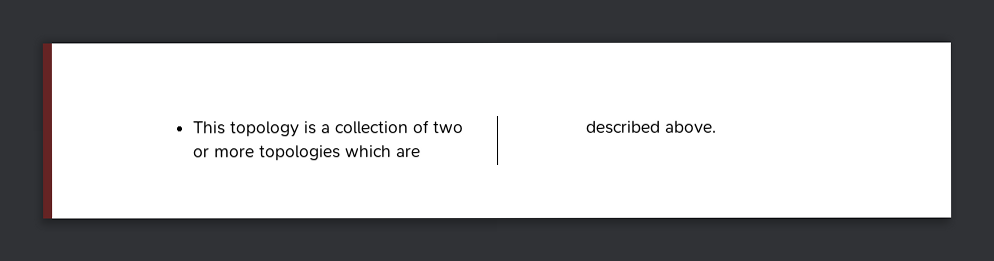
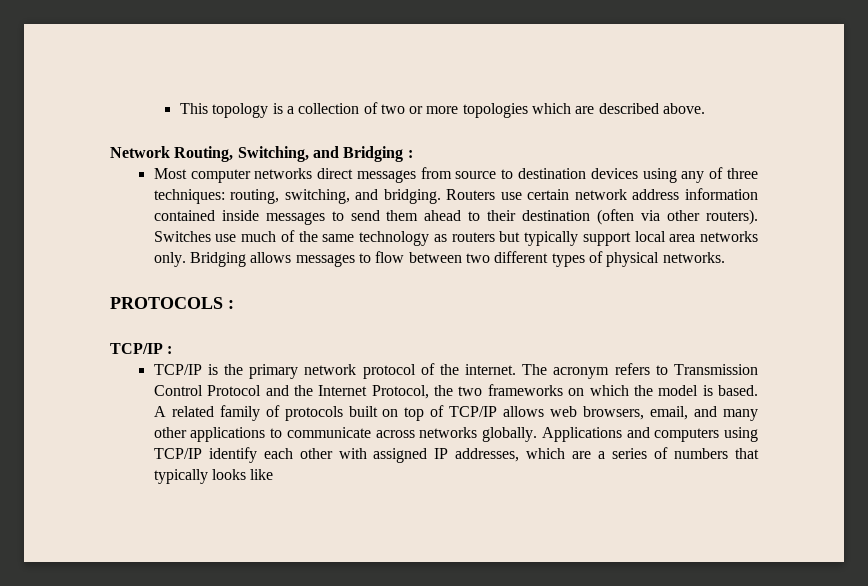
(717, 126) none -> [110,146,413,162] [153,167,759,183] [153,188,758,204] [153,209,758,225] [153,230,759,246] [153,251,725,267] [110,297,234,309] [110,343,173,354] [153,363,759,379] [153,384,758,399] [153,405,758,421] [153,427,758,442] [153,447,759,463] [153,469,274,484] // Network Routing, Switching, and Bridging : // Most computer networks direct messages from source to destination devices using any of three techniques: routing, switching, and bridging. Routers use certain network address information contained inside messages to send them ahead to their destination (often via other routers). Switches use much of the same technology as routers but typically support local area networks only. Bridging allows messages to flow between two different types of physical networks. // PROTOCOLS : // TCP/IP : // TCP/IP is the primary network protocol of the internet. The acronym refers to Transmission Control Protocol and the Internet Protocol, the two frameworks on which the model is based. A related family of protocols built on top of TCP/IP allows web browsers, email, and many other applications to communicate across networks globally. Applications and computers using TCP/IP identify each other with assigned IP addresses, which are a series of numbers that typically looks like

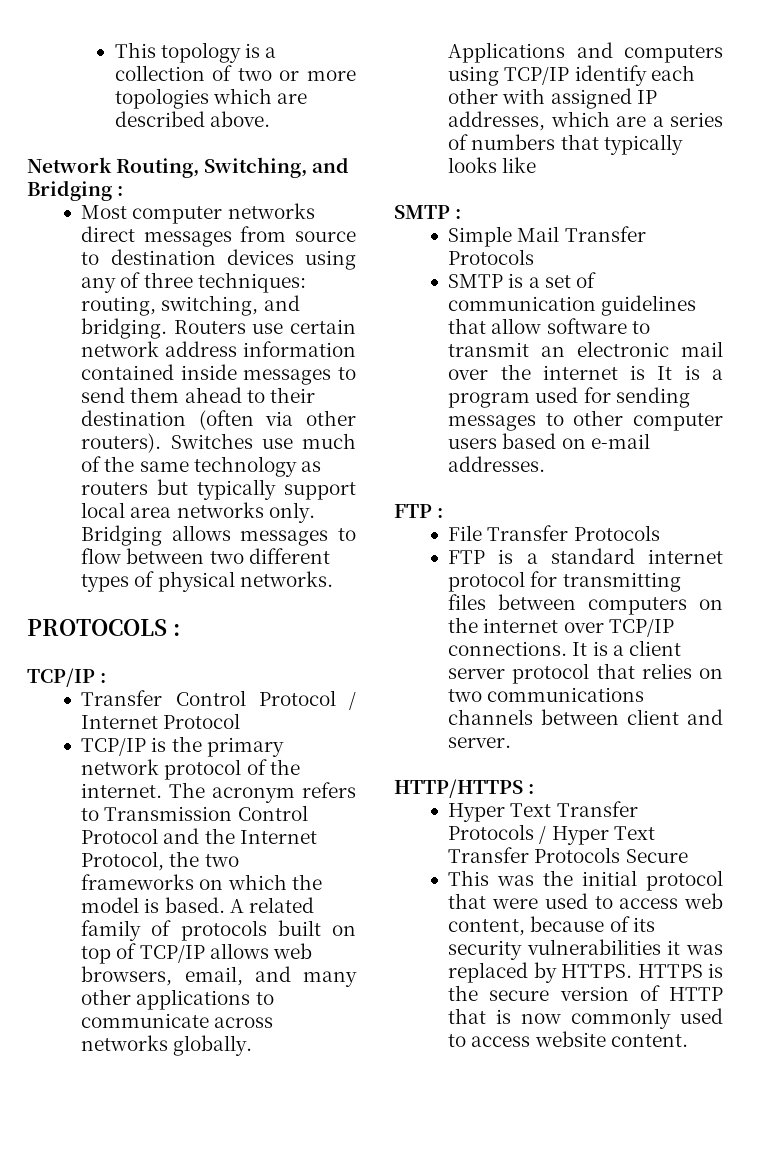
(173, 350) none -> [81,690,357,710] [81,713,241,729] // Transfer Control Protocol / Internet Protocol
(274, 474) none -> [394,205,462,219] [448,226,646,247] [448,249,535,265] [448,272,596,288] [448,295,697,316] [448,318,650,334] [448,341,723,357] [448,364,723,380] [448,387,690,408] [448,410,723,431] [448,433,650,449] [448,456,546,472] [394,504,444,518] [448,525,660,541] [448,548,723,564] [448,571,681,592] [448,594,723,615] [448,617,674,637] [448,640,681,656] [448,663,723,684] [448,687,645,702] [448,709,723,725] [448,737,512,748] [394,779,535,798] [448,801,638,822] [448,824,655,845] [448,847,688,863] [448,870,723,891] [448,893,723,909] [448,916,655,936] [448,939,723,960] [448,962,723,983] [448,985,723,1001] [448,1008,723,1029] [448,1031,688,1047] // SMTP : // Simple Mail Transfer Protocols // SMTP is a set of communication guidelines that allow software to transmit an electronic mail over the internet is It is a program used for sending messages to other computer users based on e-mail addresses. // FTP : // File Transfer Protocols // FTP is a standard internet protocol for transmitting files between computers on the internet over TCP/IP connections. It is a client server protocol that relies on two communications channels between client and server. // HTTP/HTTPS : // Hyper Text Transfer Protocols / Hyper Text Transfer Protocols Secure // This was the initial protocol that were used to access web content, because of its security vulnerabilities it was replaced by HTTPS. HTTPS is the secure version of HTTP that is now commonly used to access website content.

